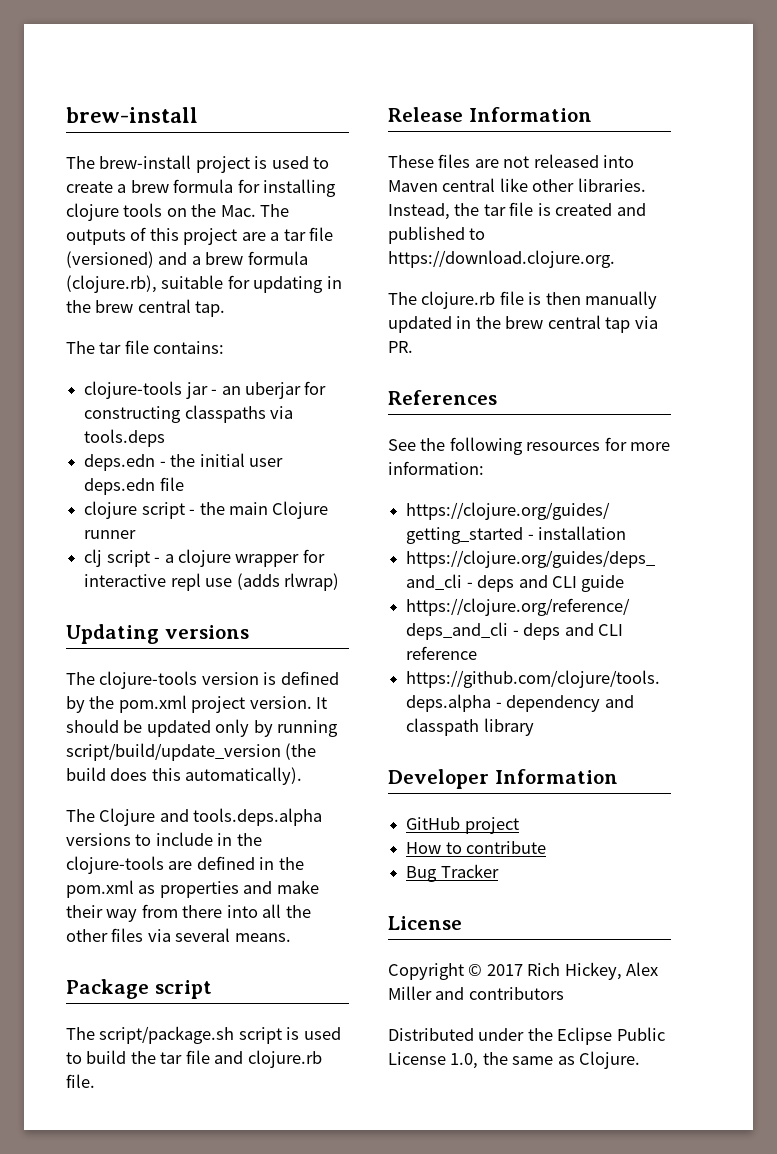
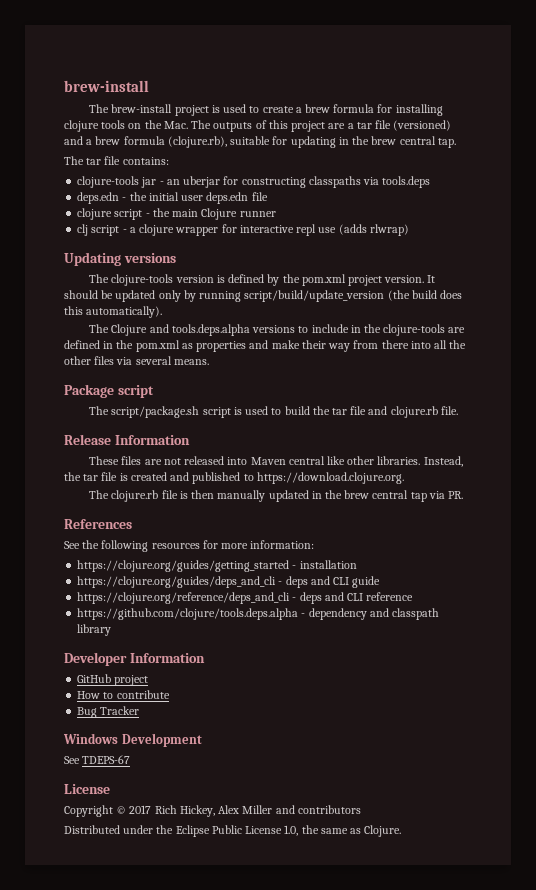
(499, 871) none -> [63,733,202,747] [64,755,131,764] // Windows Development // See TDEPS-67

